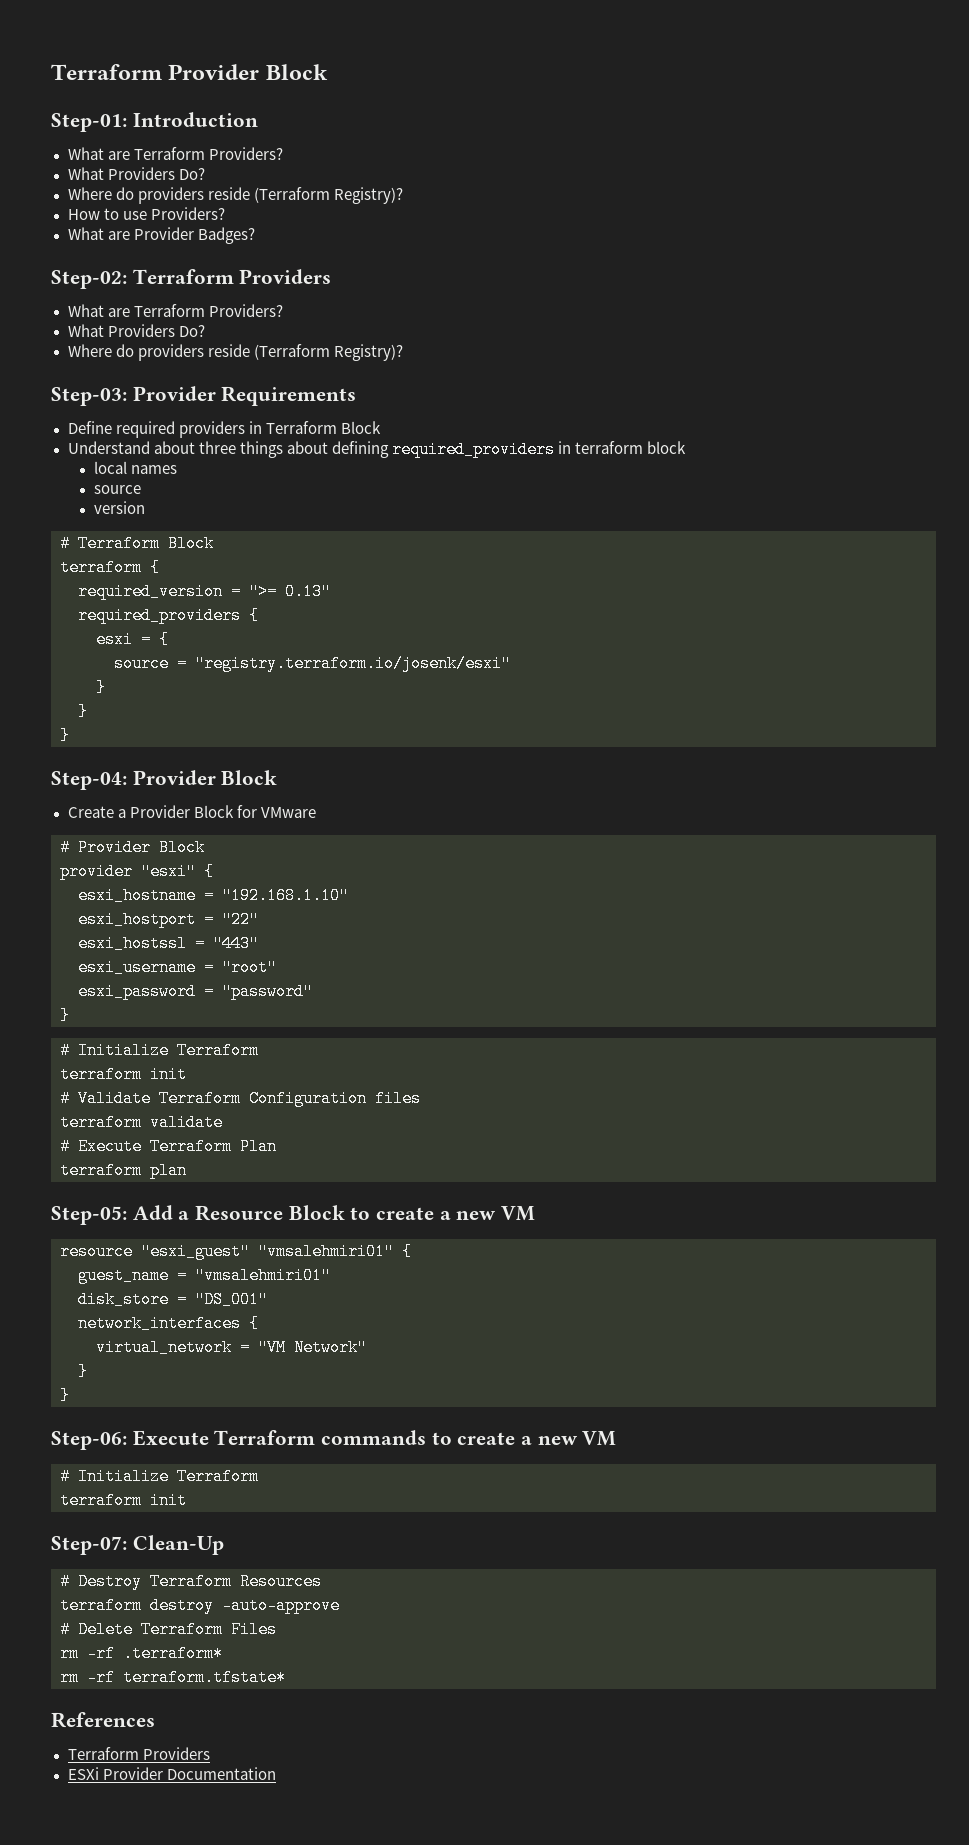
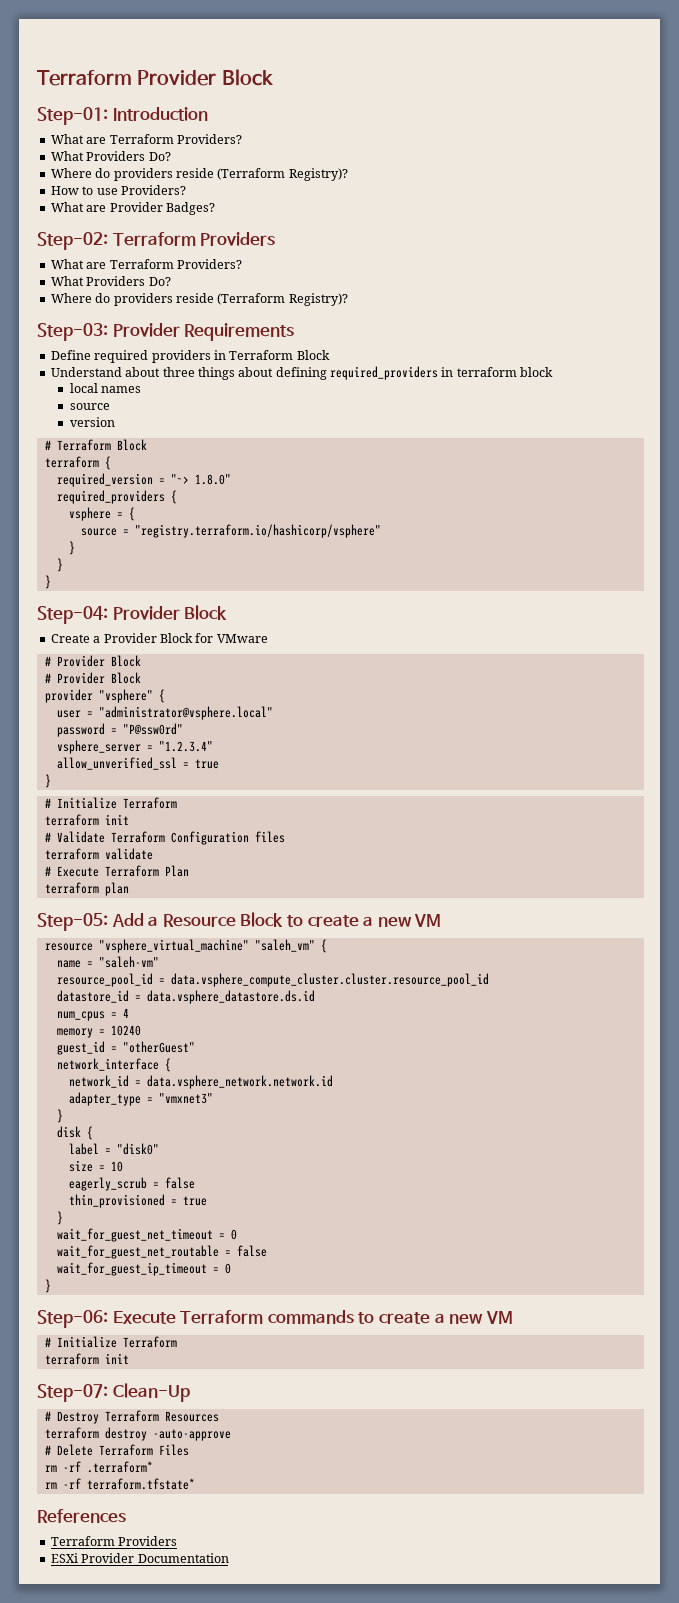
[249,583,331,600] ">= 0.13" -> [170,474,231,485] "~> 1.8.0"
[96,631,133,648] esxi -> [68,507,111,521] vsphere
[195,655,511,672] "registry.terraform.io/josenk/esxi" -> [134,524,381,538] "registry.terraform.io/hashicorp/vsphere"
(205, 847) none -> [44,672,141,684] // # Provider Block
[141,863,214,880] [78,887,349,904] [78,911,259,928] [78,935,259,952] [78,959,277,976] [78,983,313,1000] "esxi" { // esxi_hostname = "192.168.1.10" // esxi_hostport = "22" // esxi_hostssl = "443" // esxi_username = "root" // esxi_password = "password" -> [98,689,165,703] [56,706,273,720] [56,723,183,737] [56,740,213,754] [56,757,219,770] "vsphere" { // user = "administrator@vsphere.local" // password = "P@ssw0rd" // vsphere_server = "1.2.3.4" // allow_unverified_ssl = true
[141,1243,412,1260] [78,1267,331,1284] [78,1291,268,1308] [78,1315,259,1332] [96,1339,367,1356] [78,1363,88,1380] "esxi_guest" "vmsalehmiri01" { // guest_name = "vmsalehmiri01" // disk_store = "DS_001" // network_interfaces { // virtual_network = "VM Network" // } -> [98,939,327,953] [56,956,159,968] [56,973,489,987] [56,990,315,1004] [56,1008,129,1021] [56,1025,141,1038] [56,1041,195,1055] [56,1058,171,1072] [68,1075,333,1089] [68,1092,213,1106] [56,1109,63,1123] [56,1126,93,1140] [68,1143,159,1155] [68,1160,123,1172] [68,1177,195,1191] [68,1194,207,1208] [56,1211,63,1225] [56,1228,237,1242] [56,1245,267,1259] [56,1262,231,1276] "vsphere_virtual_machine" "saleh_vm" { // name = "saleh-vm" // resource_pool_id = data.vsphere_compute_cluster.cluster.resource_pool_id // datastore_id = data.vsphere_datastore.ds.id // num_cpus = 4 // memory = 10240 // guest_id = "otherGuest" // network_interface { // network_id = data.vsphere_network.network.id // adapter_type = "vmxnet3" // } // disk { // label = "disk0" // size = 10 // eagerly_scrub = false // thin_provisioned = true // } // wait_for_guest_net_timeout = 0 // wait_for_guest_net_routable = false // wait_for_guest_ip_timeout = 0

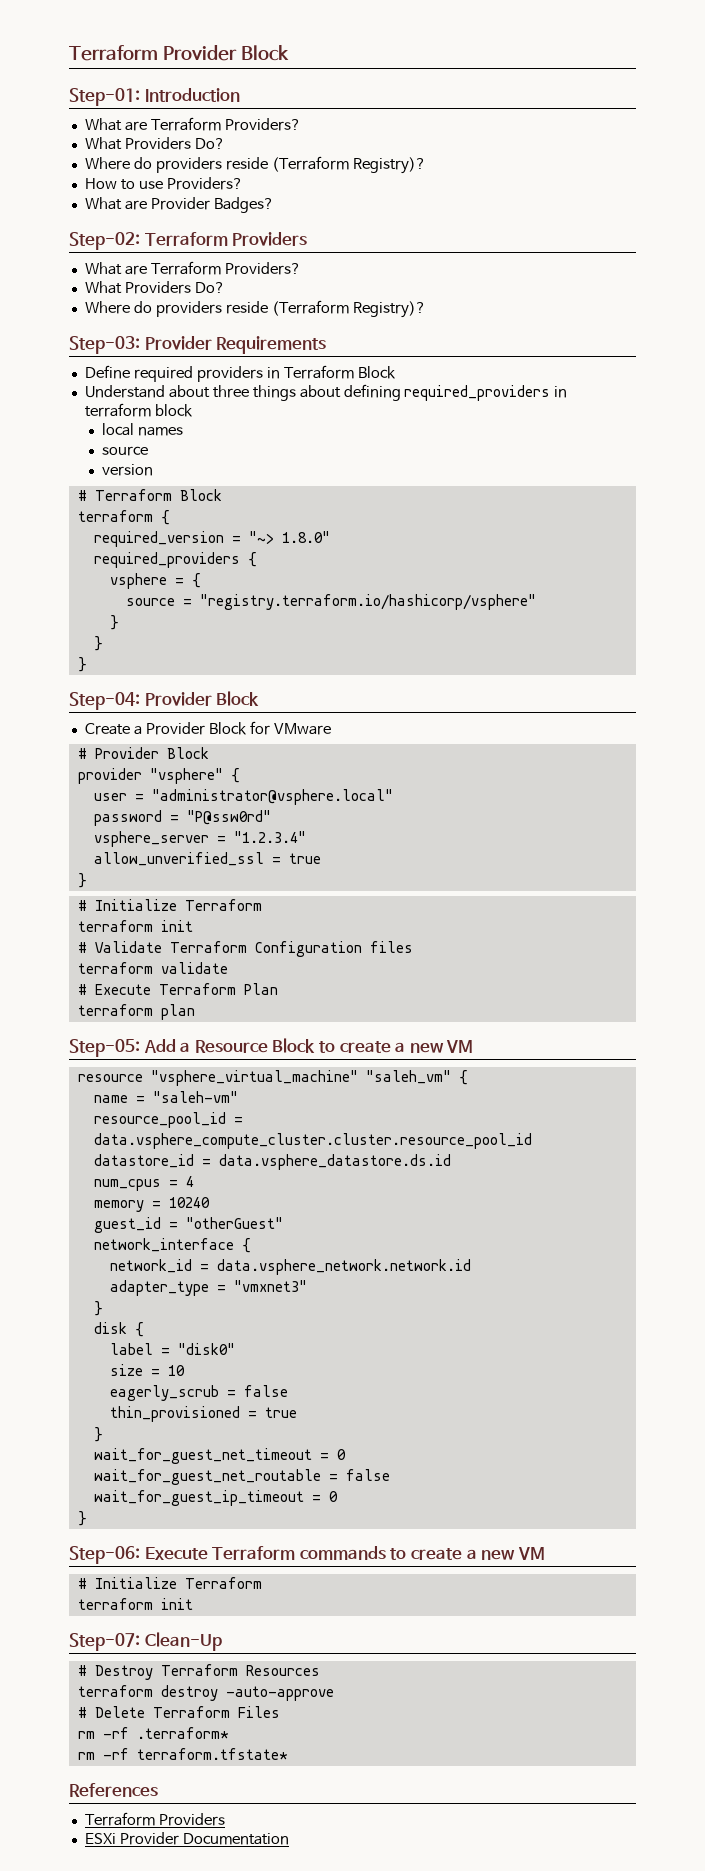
[44,672,141,684] // # Provider Block -> (209, 753) none

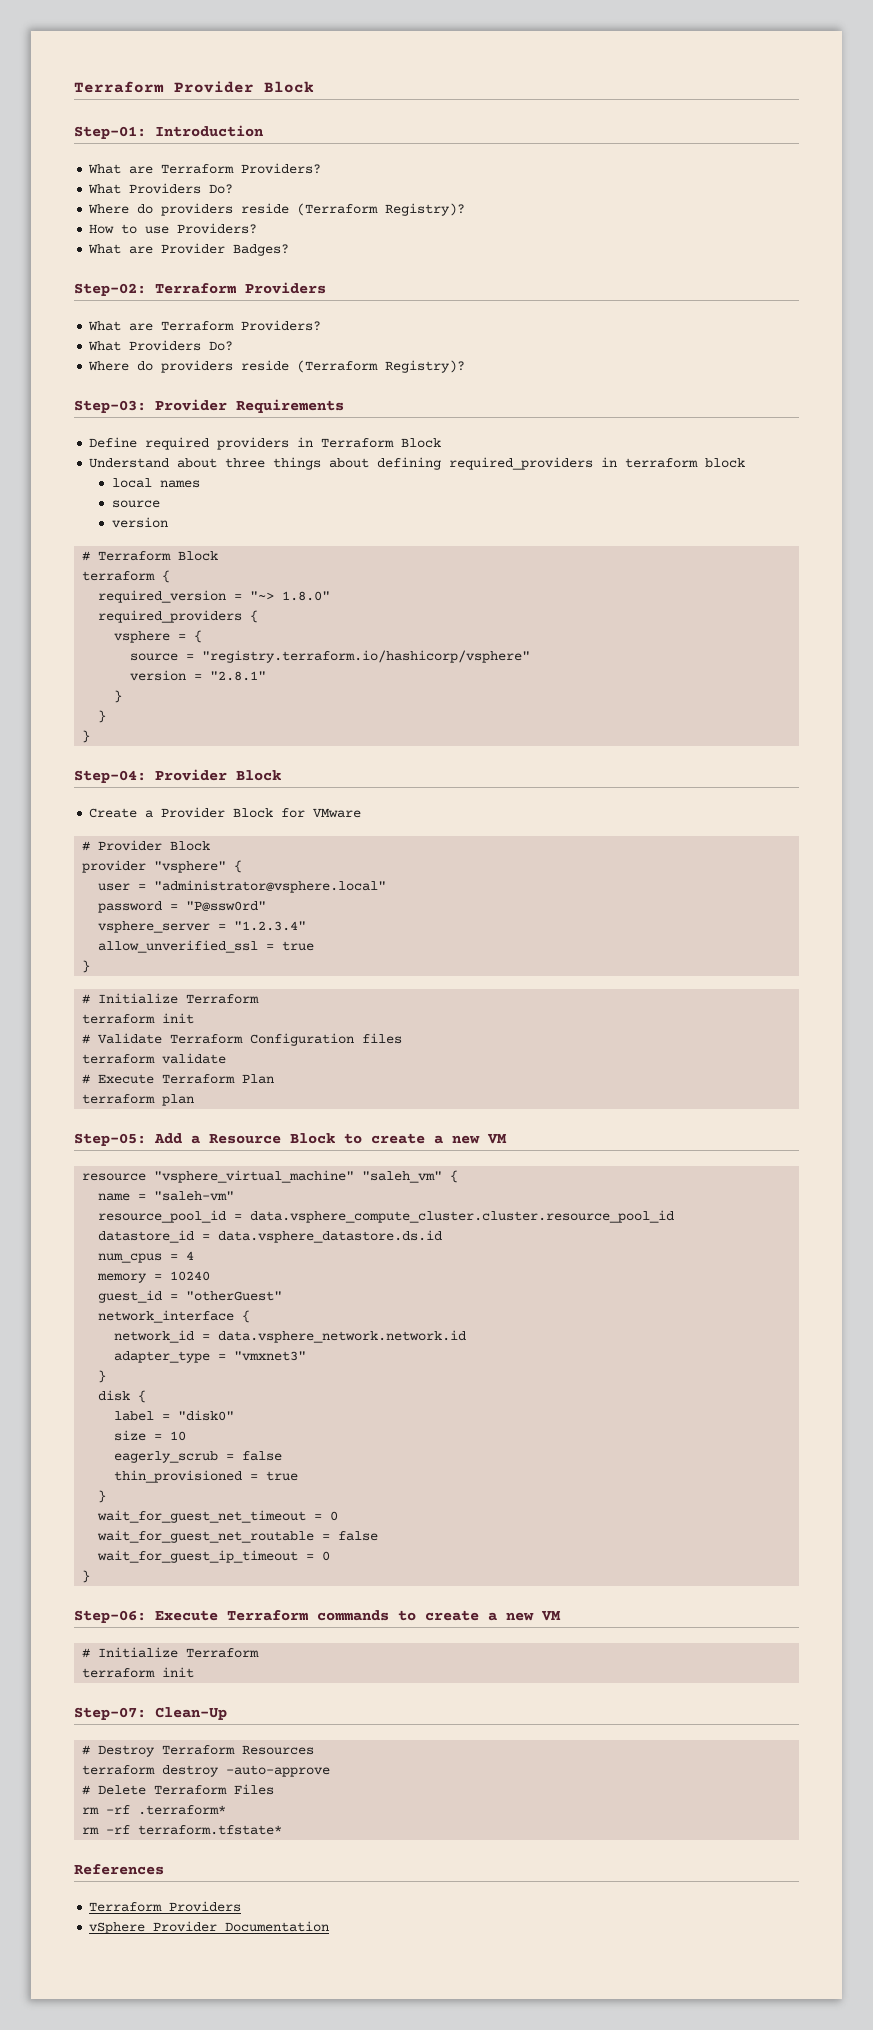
(536, 602) none -> [130,670,267,681] // version = "2.8.1"
[84,1833,116,1844] ESXi -> [89,1922,146,1934] vSphere

